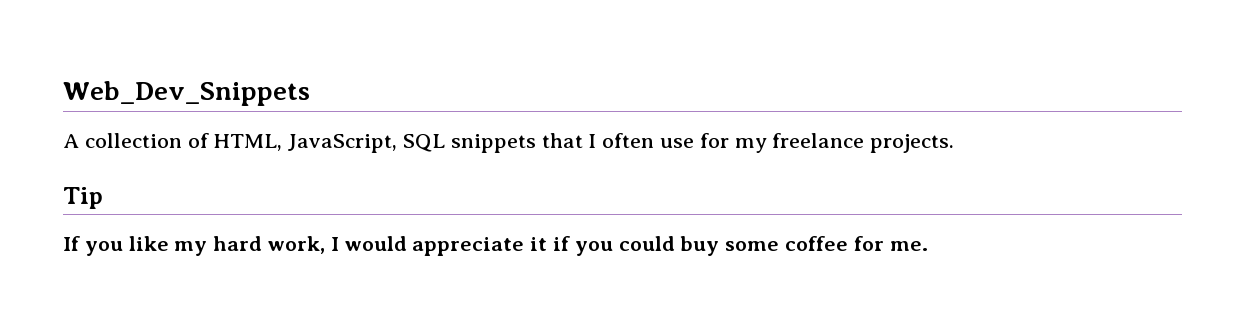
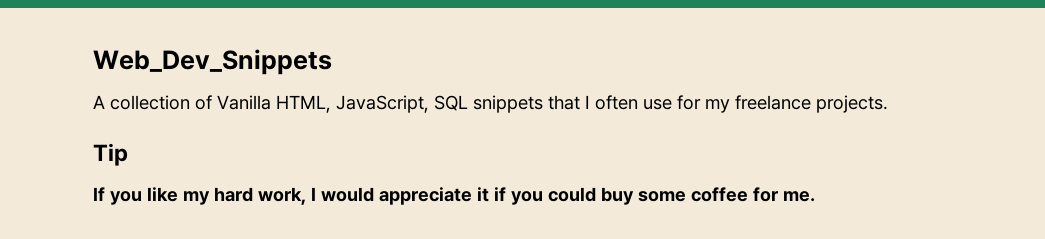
(209, 140) none -> [217,95,271,110] Vanilla

